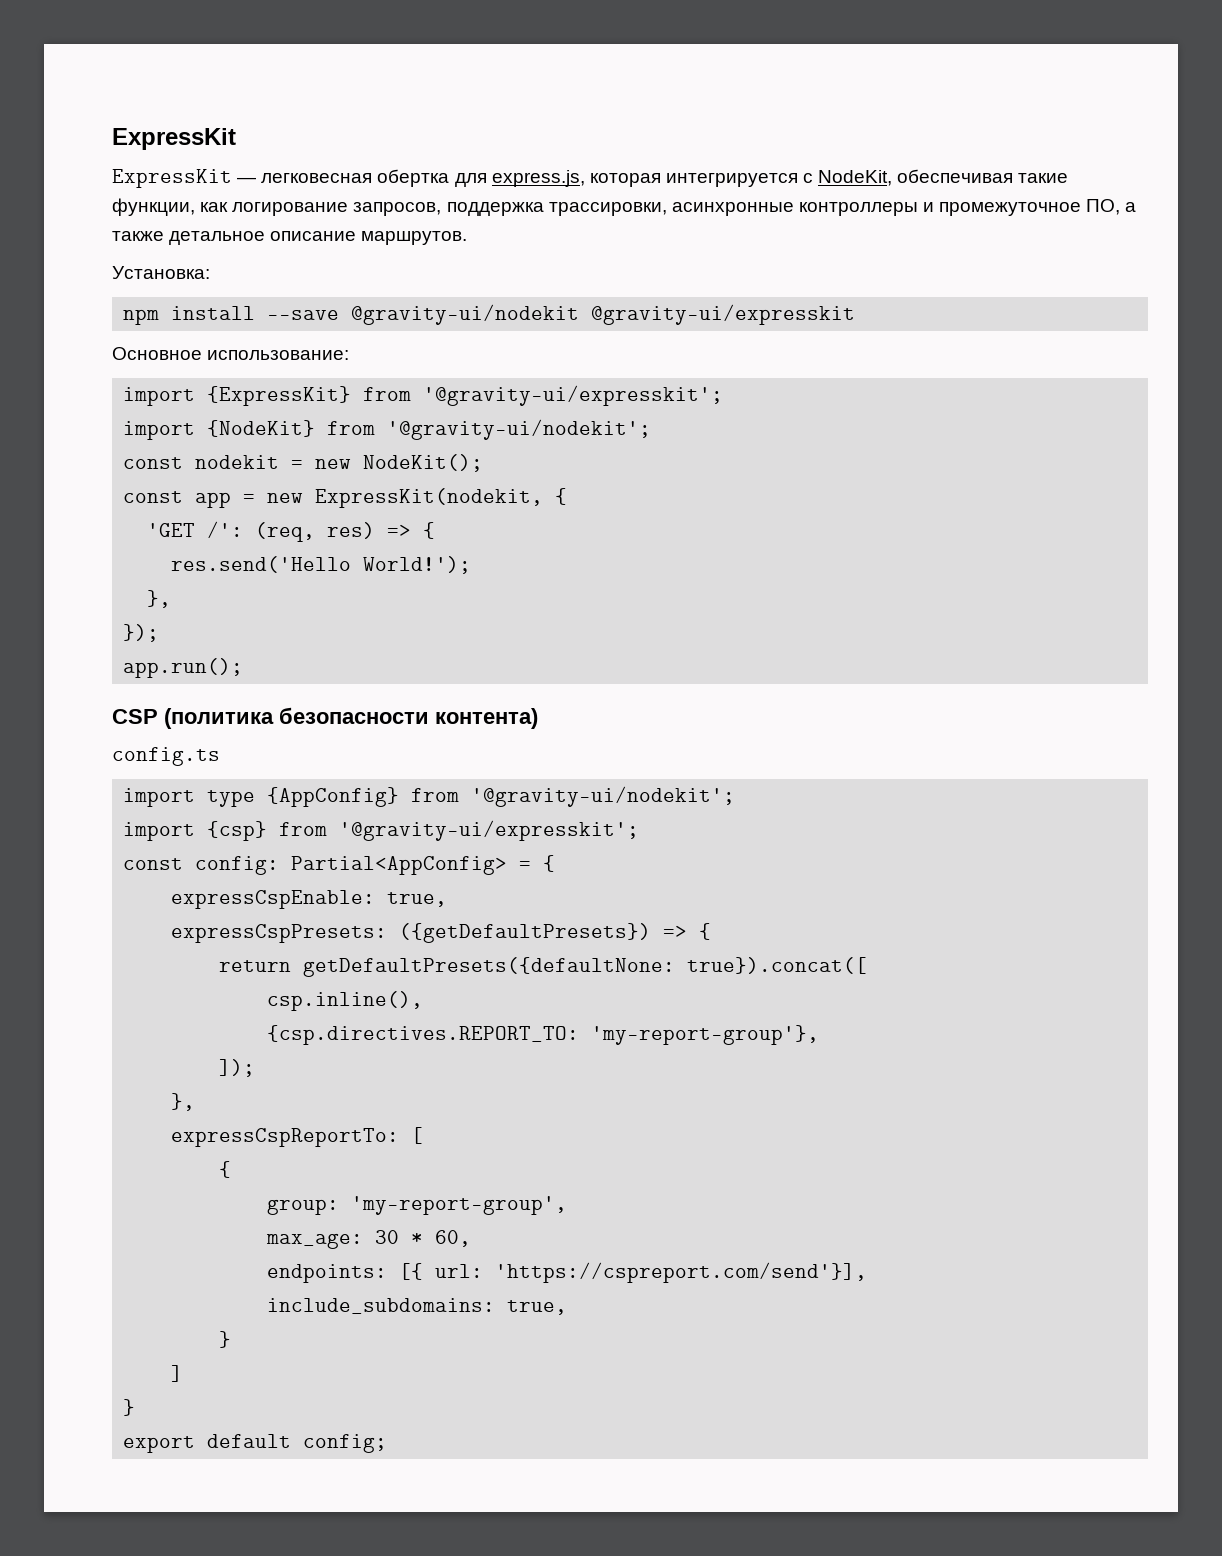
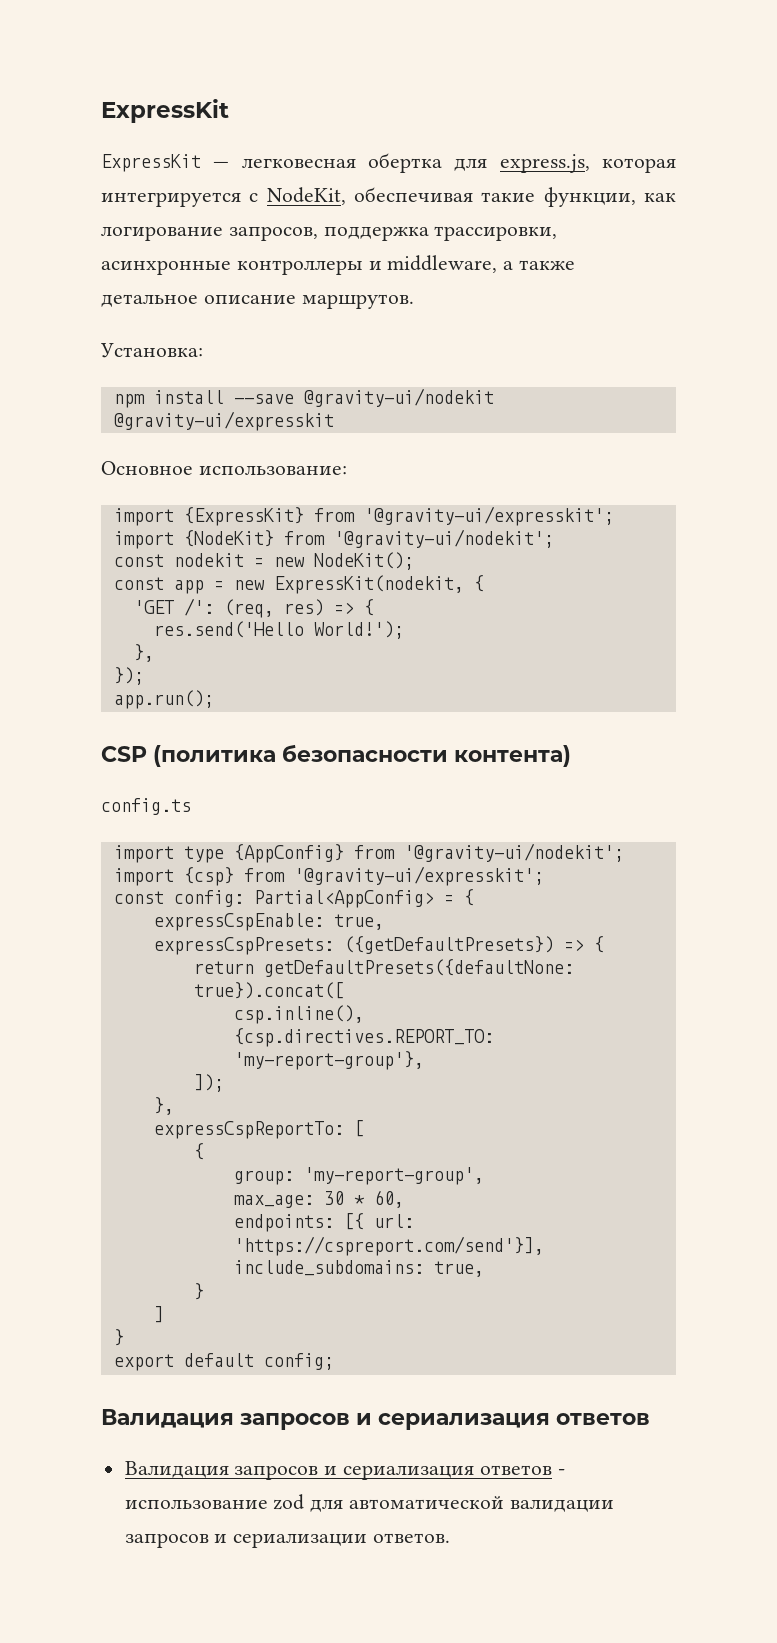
[939,199,1121,216] промежуточное ПО, -> [387,255,498,273] middleware,
(388, 1443) none -> [101,1409,650,1430] [124,1461,565,1480] [124,1494,614,1512] [124,1533,451,1548] // Валидация запросов и сериализация ответов // Валидация запросов и сериализация ответов - использование zod для автоматической валидации запросов и сериализации ответов.

